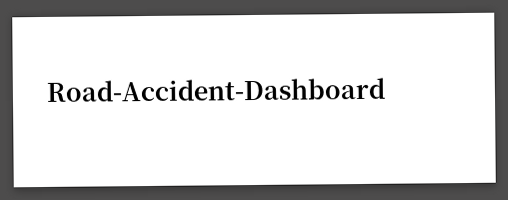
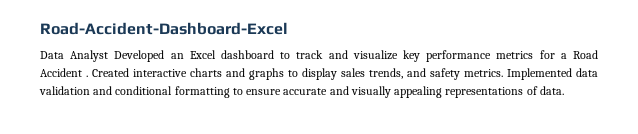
[46,77,385,102] Road-Accident-Dashboard -> [40,22,288,35] [40,50,598,62] [40,68,598,80] [39,86,564,98] Road-Accident-Dashboard-Excel // Data Analyst Developed an Excel dashboard to track and visualize key performance metrics for a Road Accident . Created interactive charts and graphs to display sales trends, and safety metrics. Implemented data validation and conditional formatting to ensure accurate and visually appealing representations of data.

